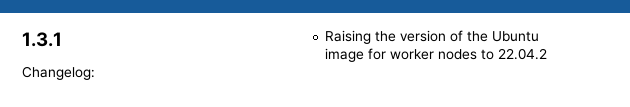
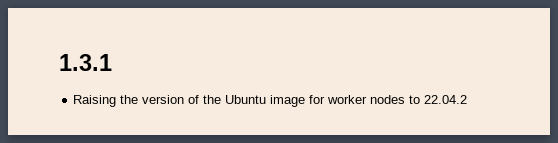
[22,66,95,80] // Changelog: -> (112, 62) none

